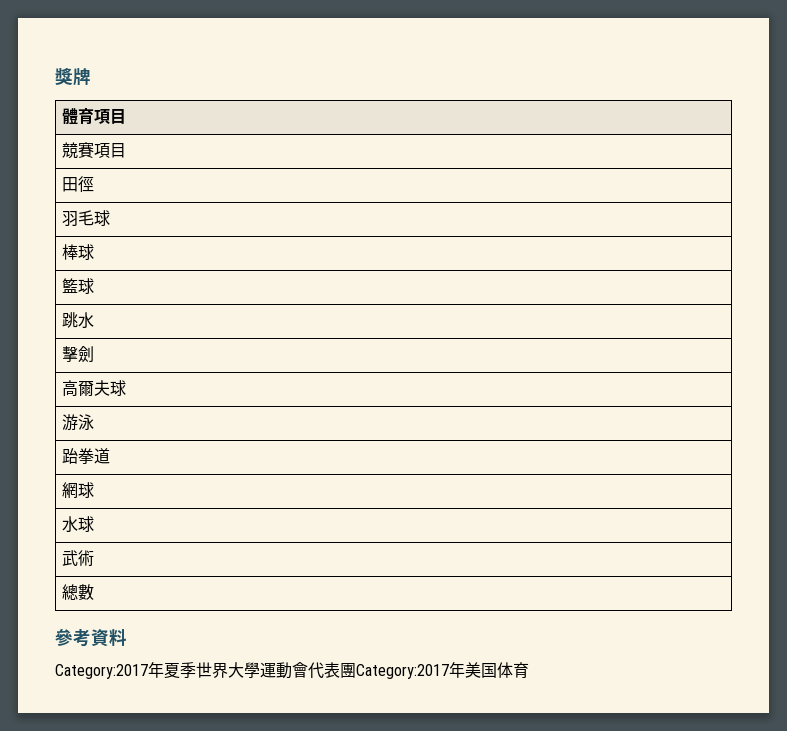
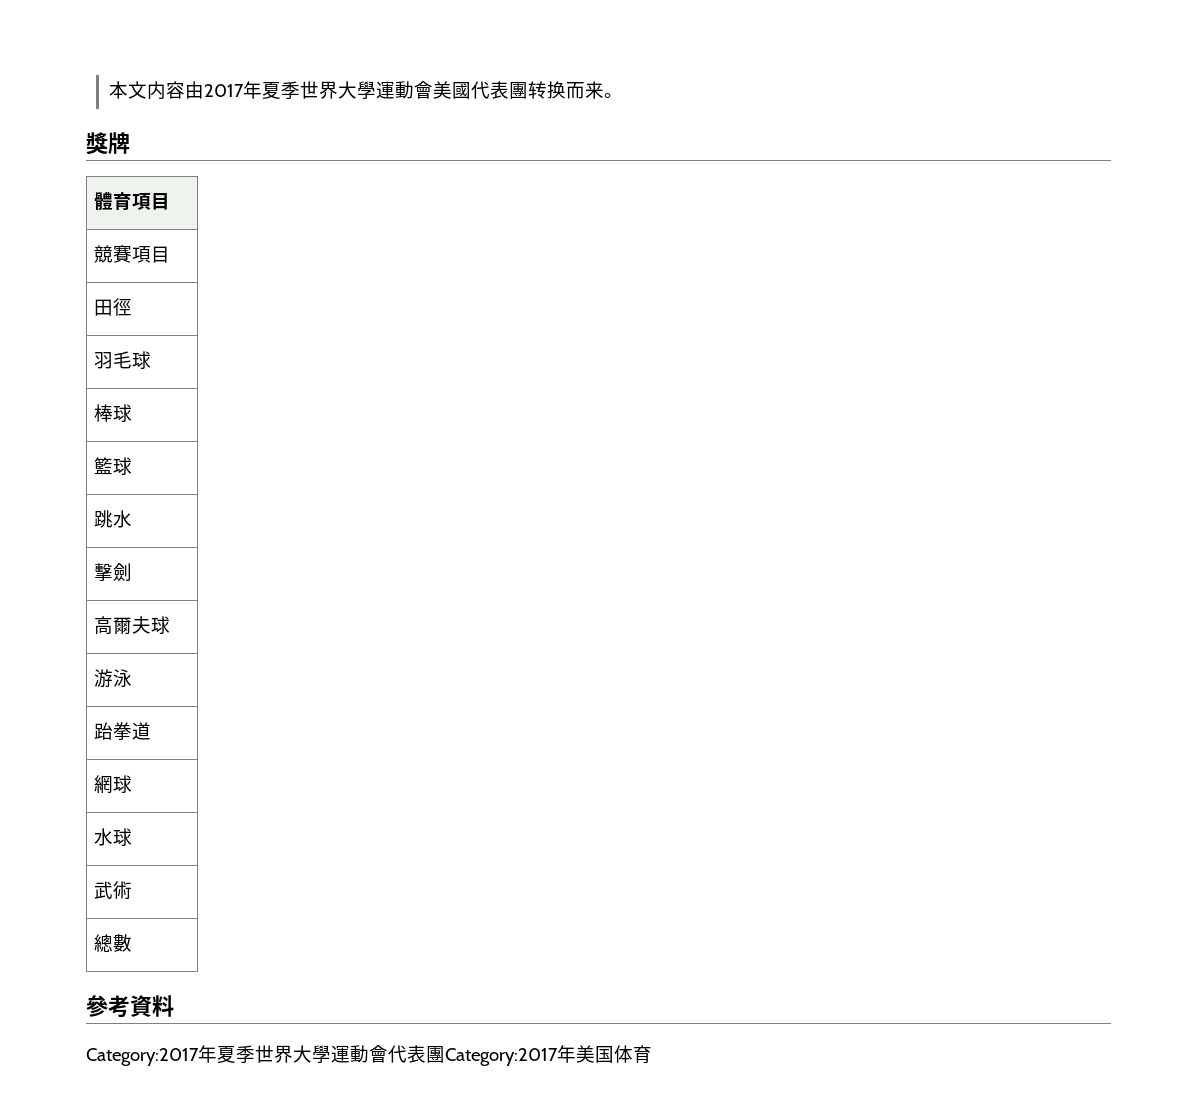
(55, 76) none -> [108,81,623,100] 本文内容由2017年夏季世界大學運動會美國代表團转换而来。 //

